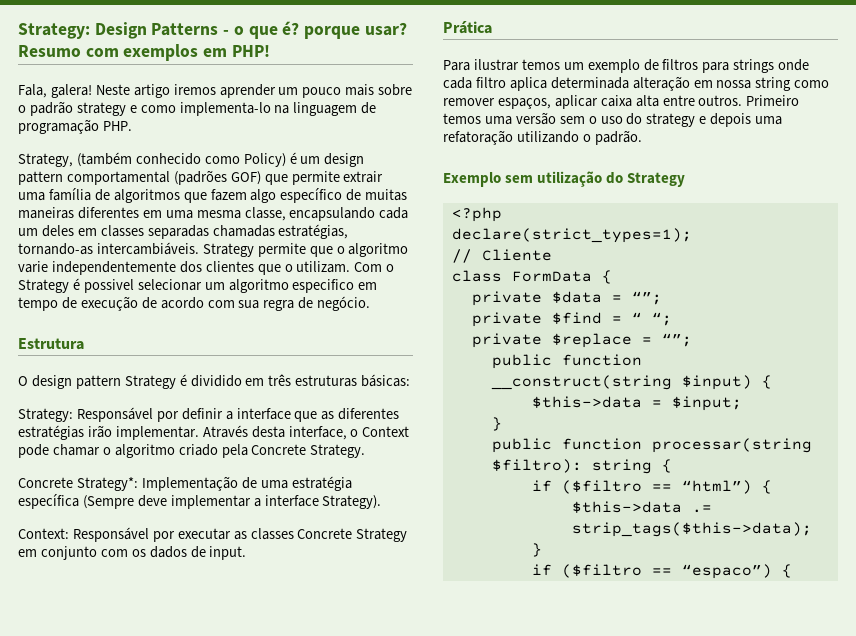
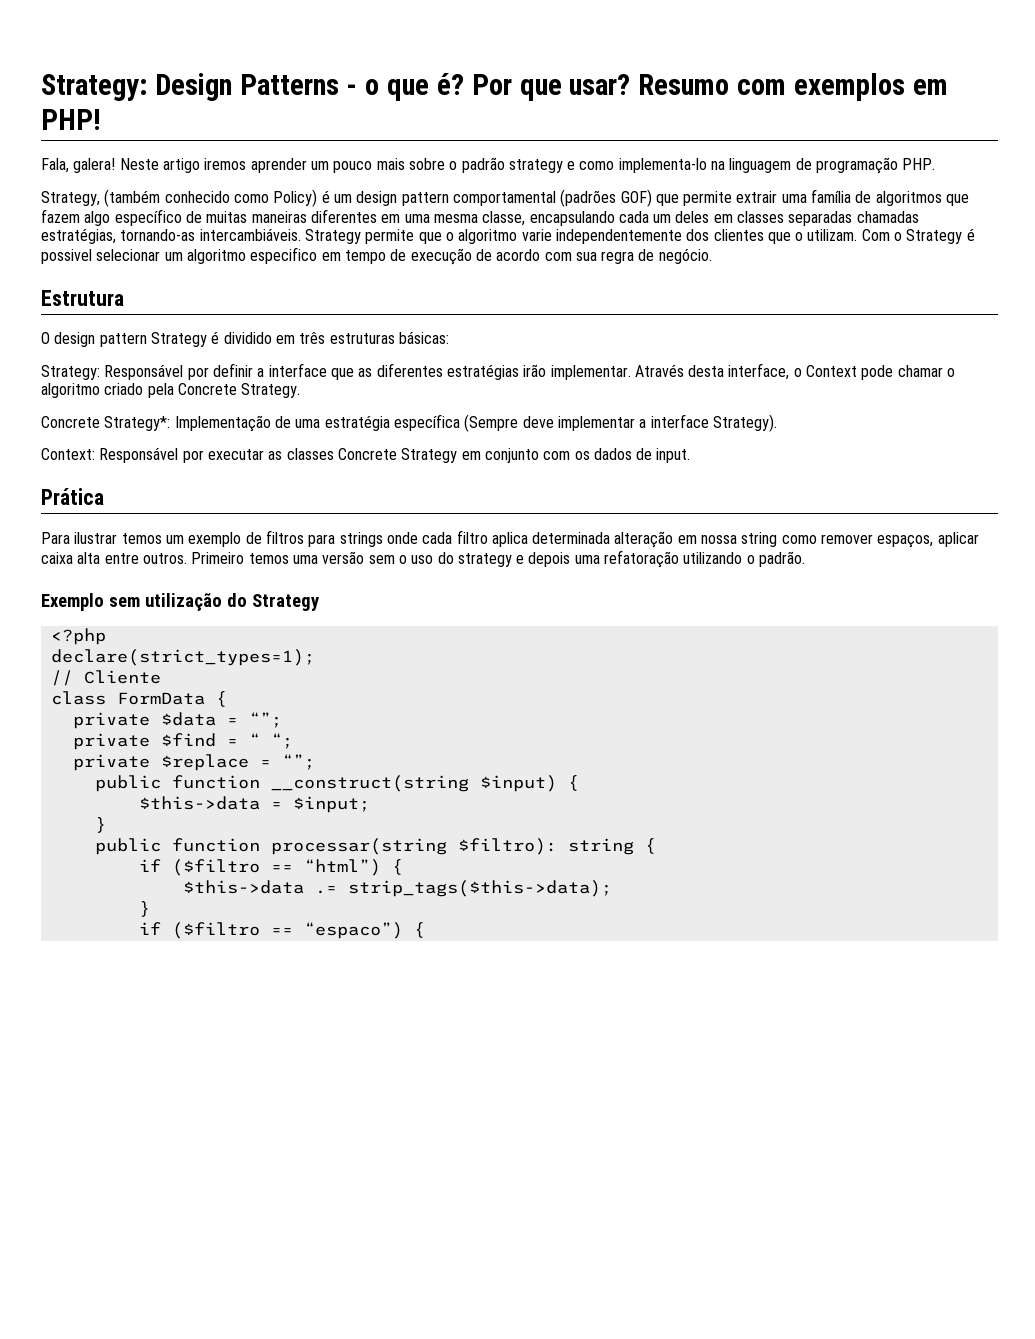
[304,26,361,39] porque -> [471,74,562,101] Por que

